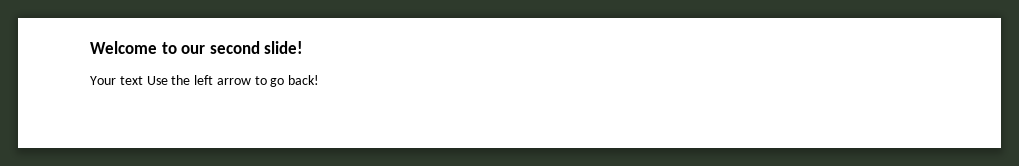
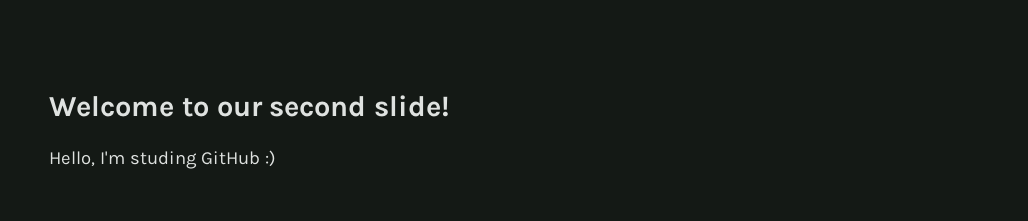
[90,75,320,87] Your text Use the left arrow to go back! -> [49,150,276,169] Hello, I'm studing GitHub :)

